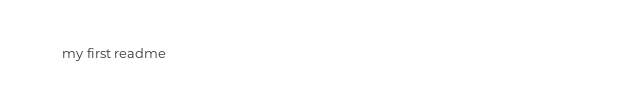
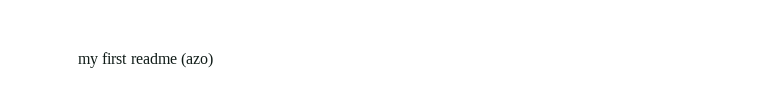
(167, 53) none -> [180,52,213,68] (azo)

